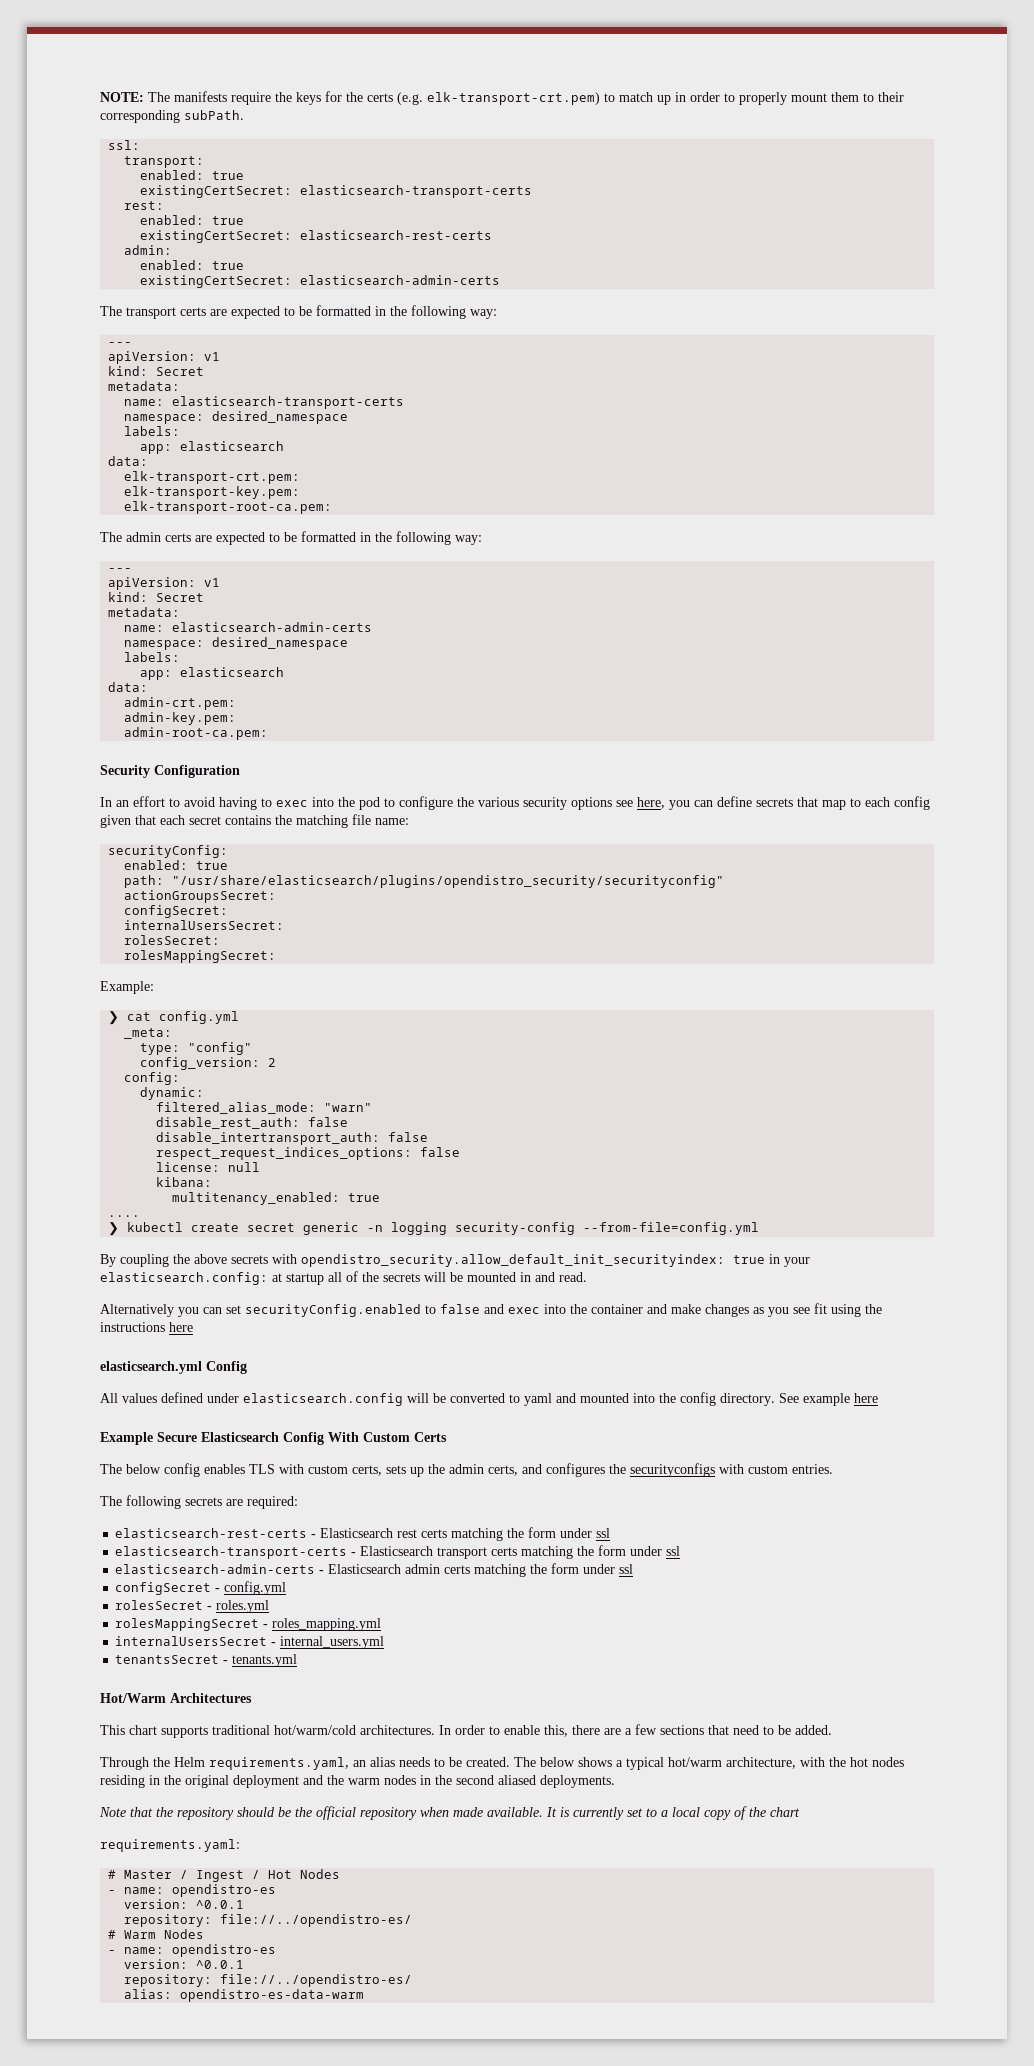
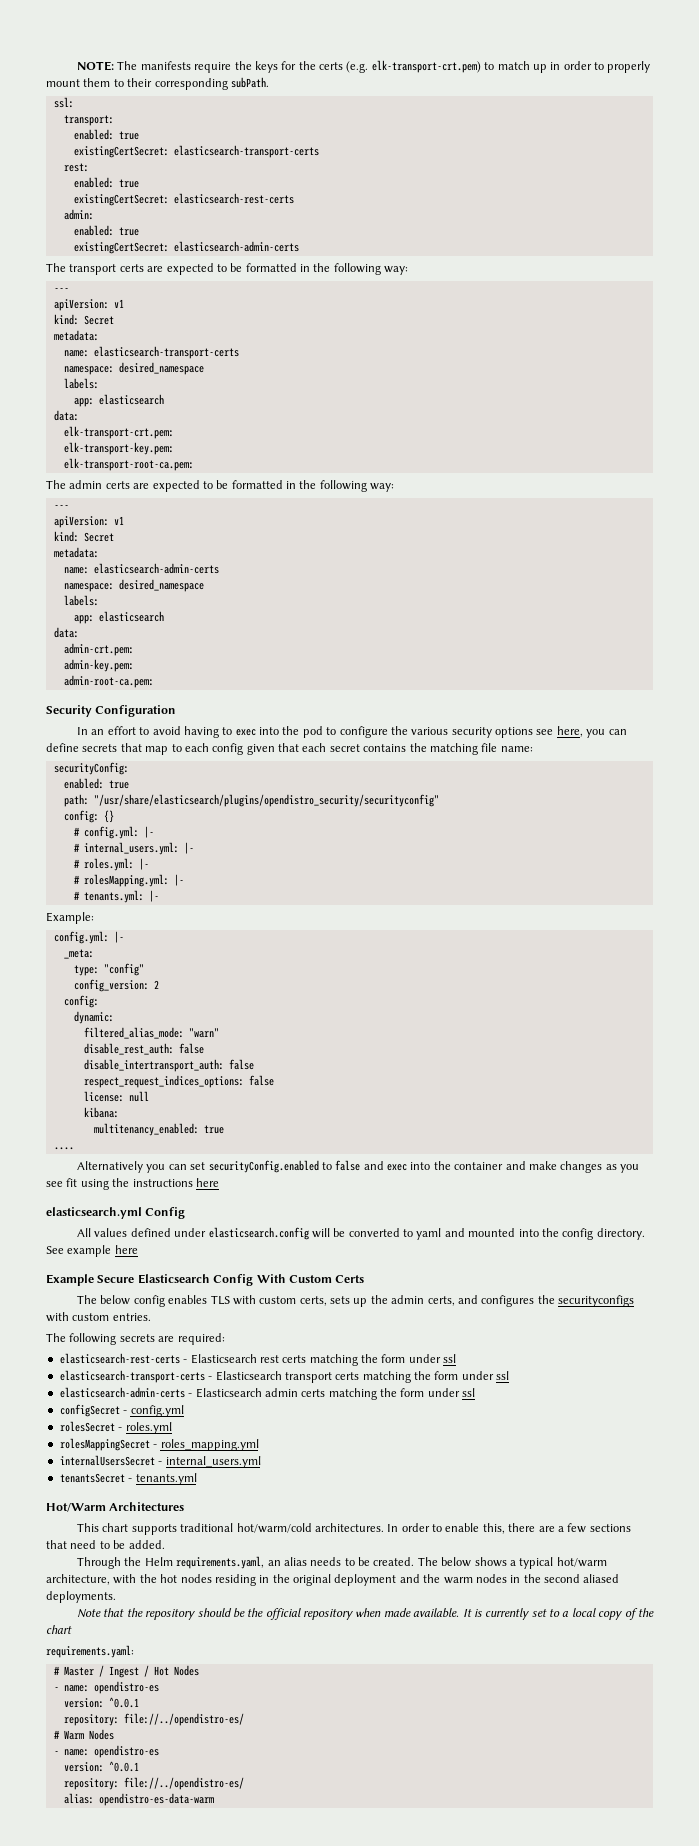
[124,890,277,903] [124,905,229,918] [124,920,285,930] [124,935,221,945] [124,950,277,963] [100,981,154,994] [108,1011,240,1025] actionGroupsSecret: // configSecret: // internalUsersSecret: // rolesSecret: // rolesMappingSecret: // Example: // ❯ cat config.yml -> [63,810,114,823] [73,826,154,839] [73,842,194,855] [73,858,149,871] [73,874,184,887] [73,890,159,903] [46,912,94,924] [53,931,124,944] config: {} // # config.yml: |- // # internal_users.yml: |- // # roles.yml: |- // # rolesMapping.yml: |- // # tenants.yml: |- // Example: // config.yml: |-
[108,1222,760,1236] [100,1254,810,1267] [100,1271,587,1285] // ❯ kubectl create secret generic -n logging security-config --from-file=config.yml // By coupling the above secrets with opendistro_security.allow_default_init_securityindex: true in your elasticsearch.config: at startup all of the secrets will be mounted in and read. -> (74, 1148) none

